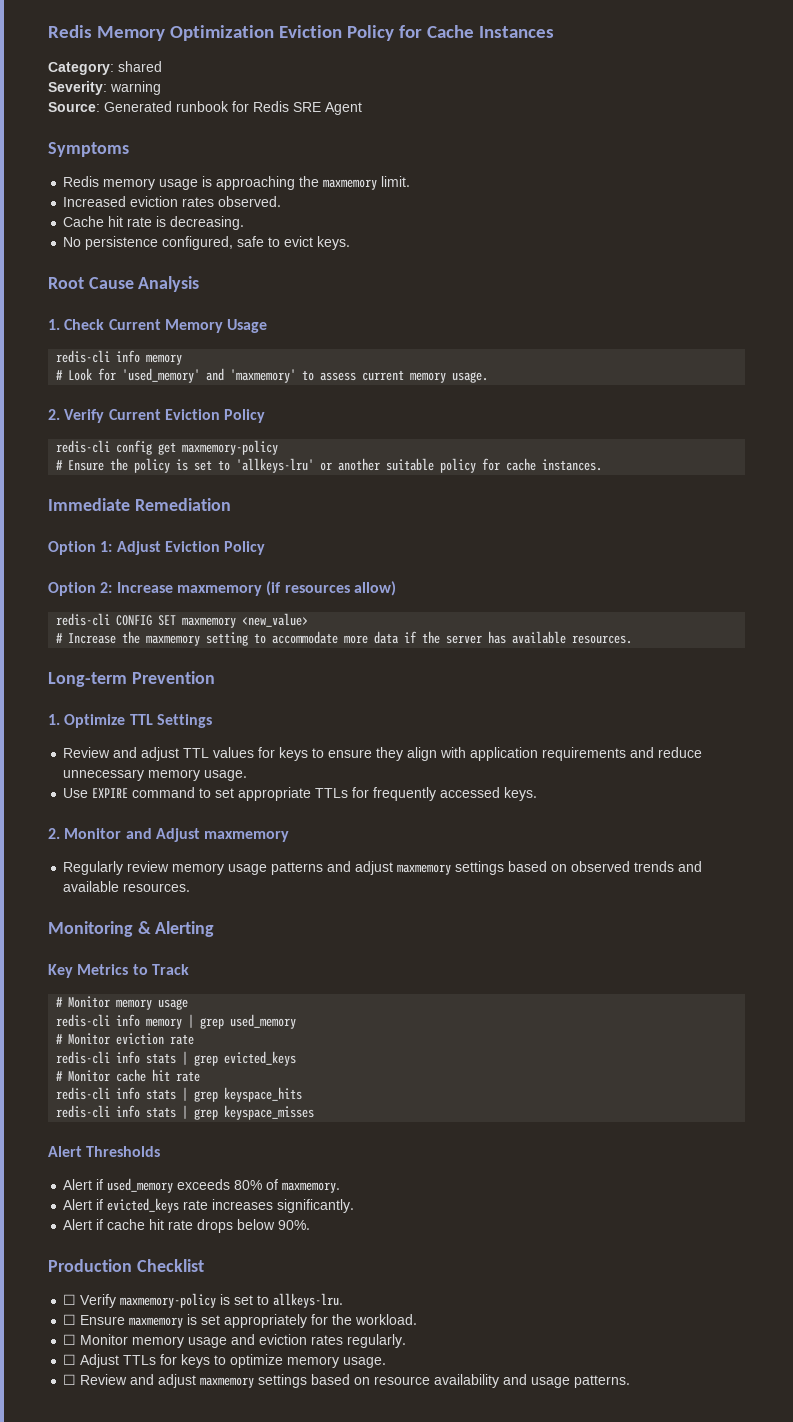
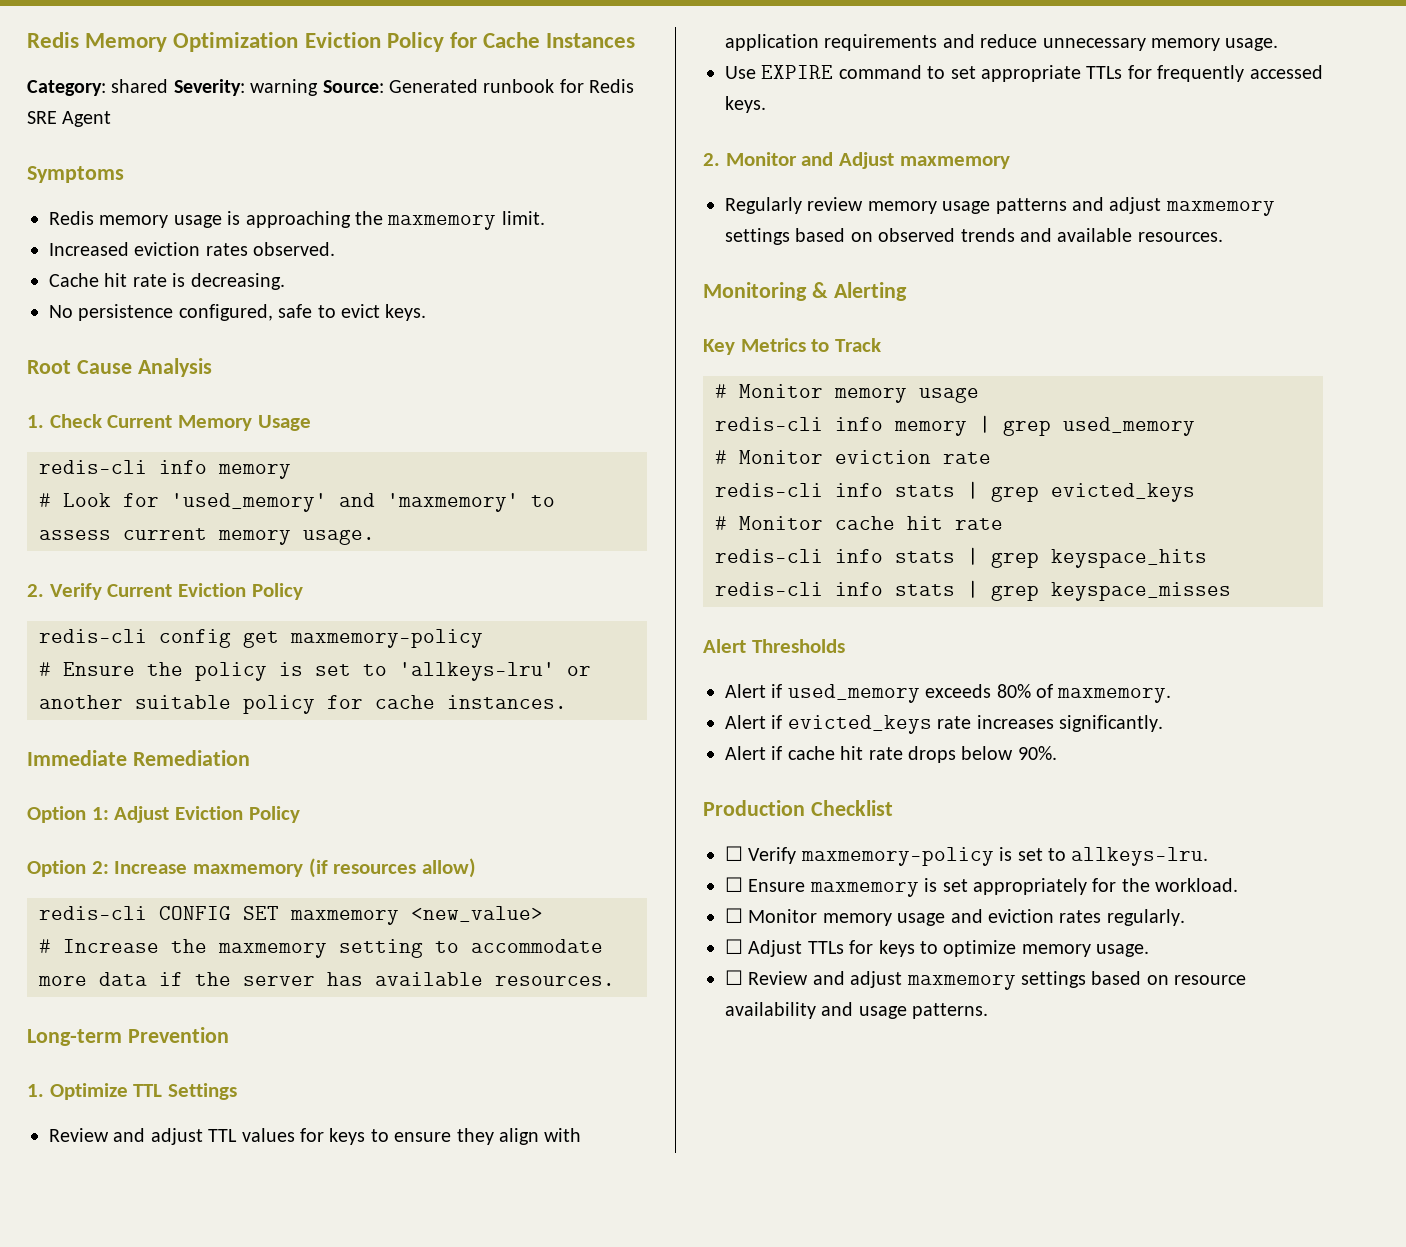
(162, 66) // -> (169, 86) none
(161, 88) // -> (319, 87) none

